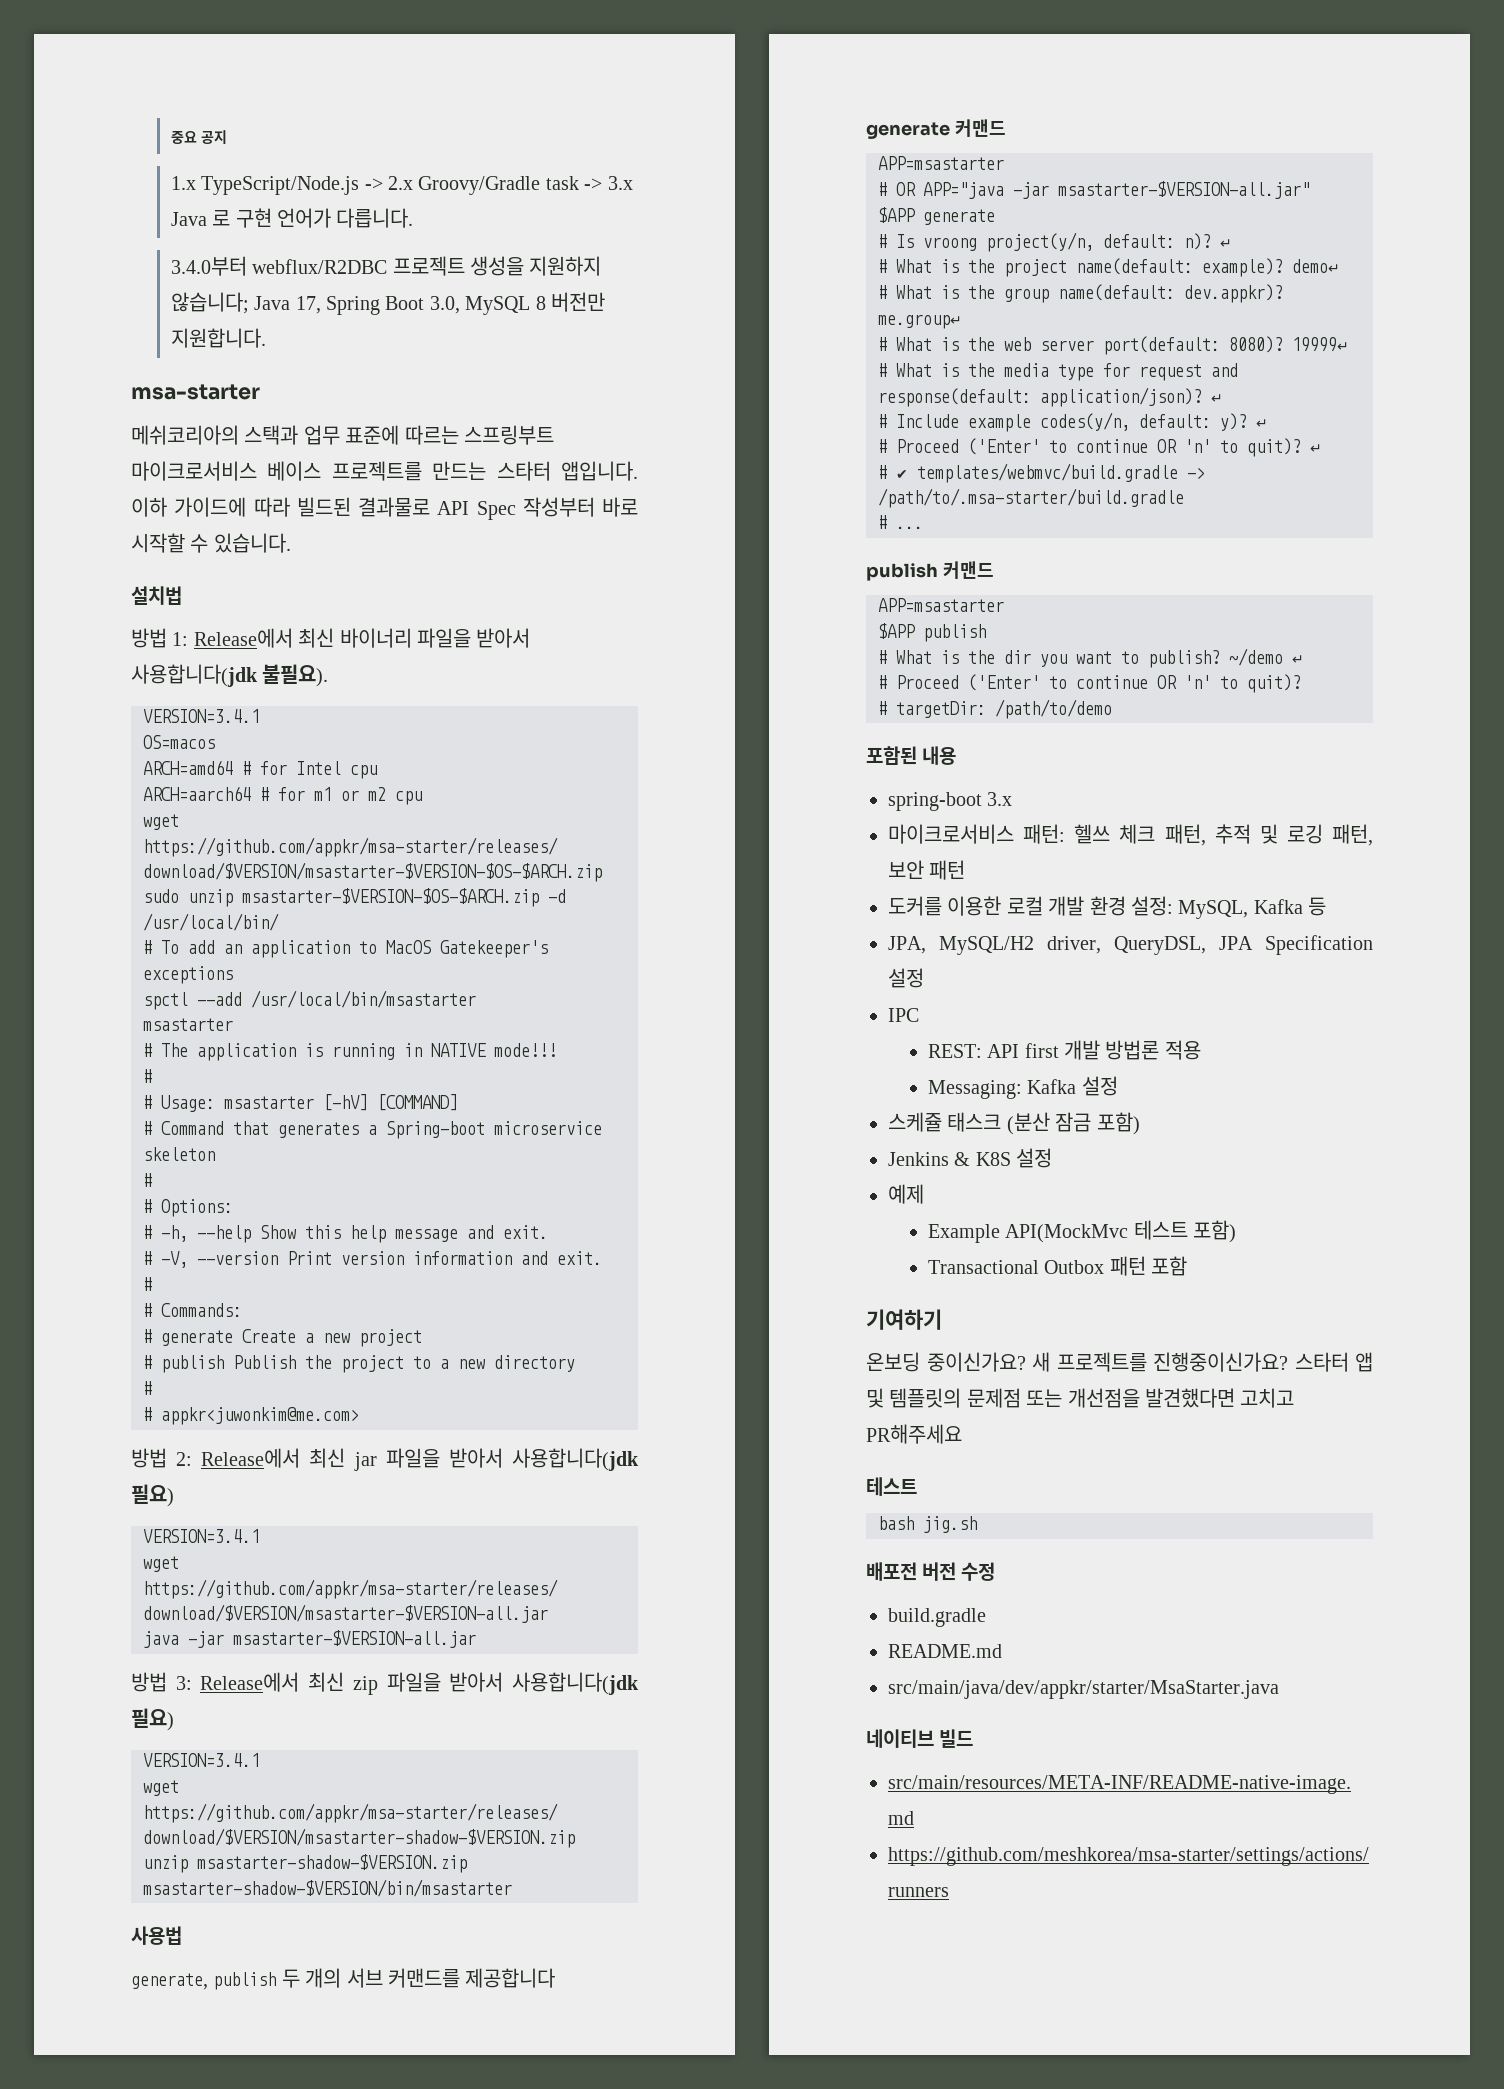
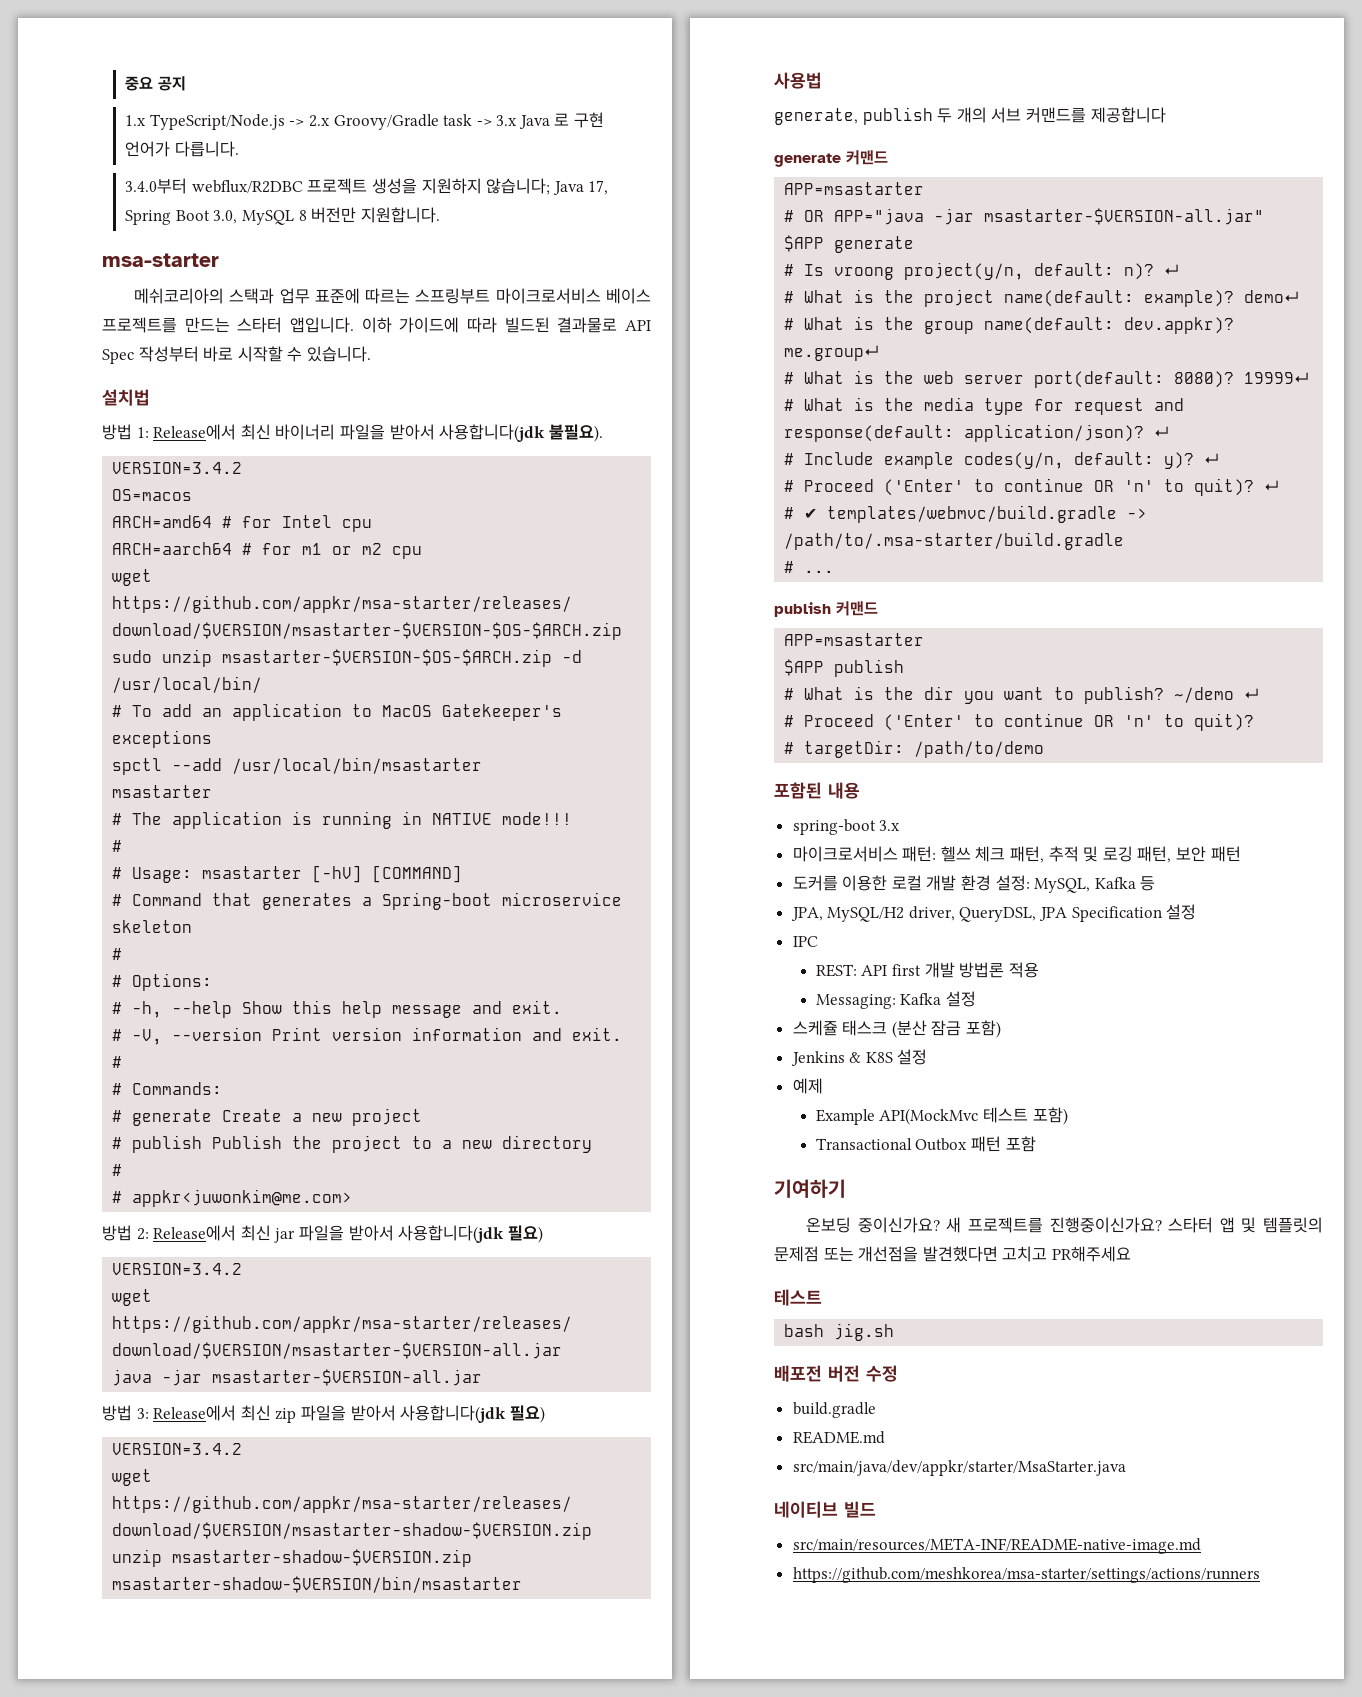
[143,709,260,723] VERSION=3.4.1 -> [112,462,243,474] VERSION=3.4.2
[143,1529,260,1543] VERSION=3.4.1 -> [112,1263,243,1275] VERSION=3.4.2
[143,1753,260,1767] VERSION=3.4.1 -> [112,1443,243,1455] VERSION=3.4.2

